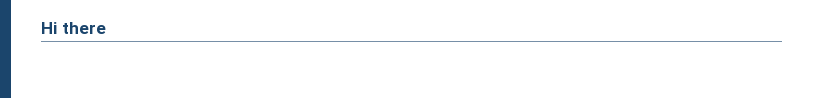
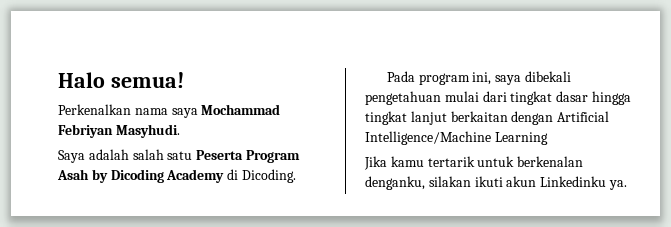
[41,22,106,34] Hi there -> [58,72,184,88] [58,104,281,118] [58,124,180,138] [58,149,300,163] [57,169,296,183] [386,71,571,85] [365,91,631,105] [365,111,610,125] [365,131,548,145] [364,156,584,170] [365,176,627,190] Halo semua! // Perkenalkan nama saya Mochammad Febriyan Masyhudi. // Saya adalah salah satu Peserta Program Asah by Dicoding Academy di Dicoding. // Pada program ini, saya dibekali pengetahuan mulai dari tingkat dasar hingga tingkat lanjut berkaitan dengan Artificial Intelligence/Machine Learning // Jika kamu tertarik untuk berkenalan denganku, silakan ikuti akun Linkedinku ya.

